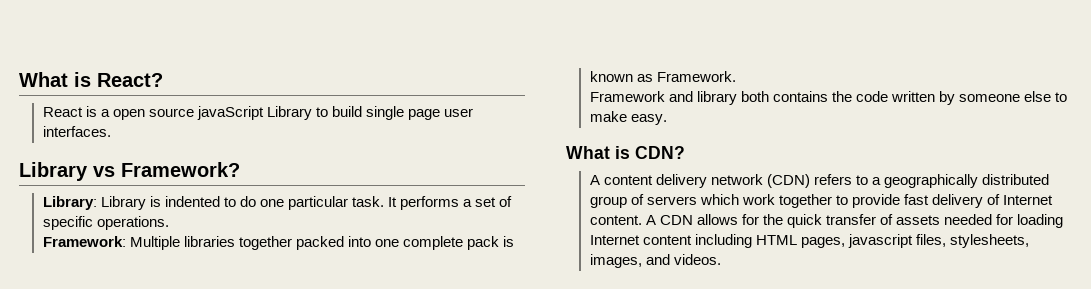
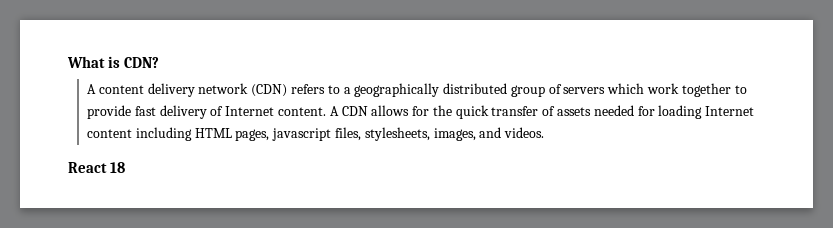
[19,72,163,87] [42,106,474,120] [42,126,111,137] [19,162,240,181] [42,196,513,210] [42,216,169,230] [42,236,515,250] [589,71,736,82] [589,91,1068,105] [589,111,667,125] [566,146,630,159] What is React? // React is a open source javaScript Library to build single page user interfaces. // Library vs Framework? // Library: Library is indented to do one particular task. It performs a set of specific operations. // Framework: Multiple libraries together packed into one complete pack is known as Framework. // Framework and library both contains the code written by someone else to make easy. // What is -> [67,56,120,68] What is
(721, 259) none -> [68,162,125,173] // React 18

